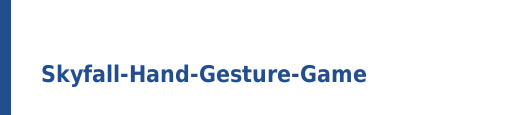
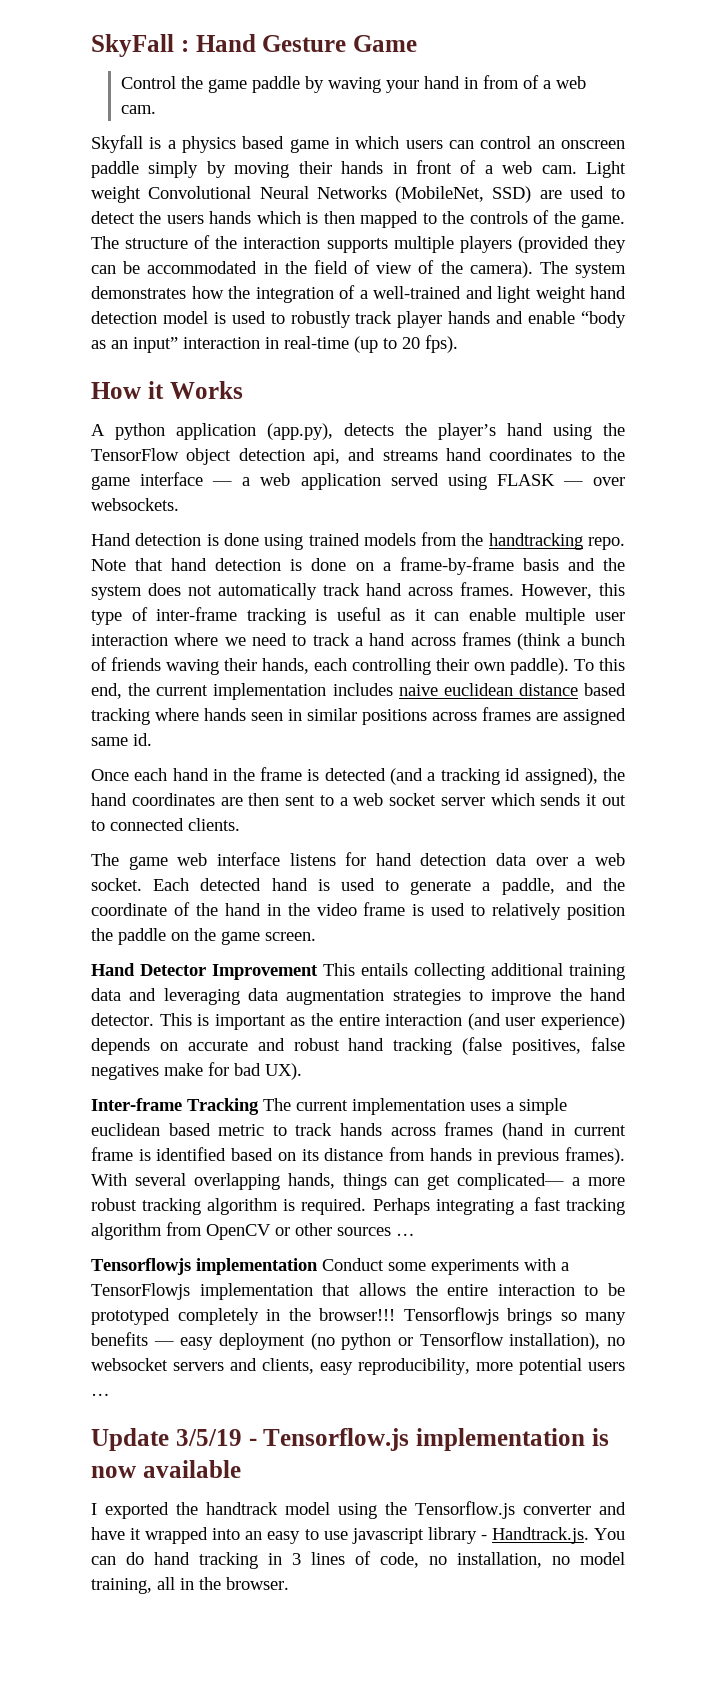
[41,64,367,87] Skyfall-Hand-Gesture-Game -> [91,34,417,57] [121,75,587,93] [121,105,157,114] [91,135,625,153] [91,160,627,178] [91,186,625,203] [91,210,625,228] [91,235,626,253] [91,260,626,278] [91,285,626,303] [91,311,627,328] [91,335,458,353] [91,381,243,399] [91,423,625,440] [91,448,625,465] [91,472,626,490] [91,498,179,511] [91,532,625,550] [91,557,625,575] [91,582,625,600] [91,607,626,625] [91,632,625,650] [91,657,625,675] [91,683,626,700] [91,707,626,725] [91,733,152,746] [91,767,625,785] [91,793,626,806] [91,818,240,831] [91,852,625,870] [91,878,625,895] [91,902,626,920] [91,928,316,945] [91,963,625,980] [91,988,626,1005] [91,1013,625,1030] [91,1037,626,1055] [91,1062,302,1080] [91,1098,567,1115] [91,1122,627,1140] [91,1147,625,1165] [91,1173,626,1190] [91,1197,625,1215] [91,1222,415,1240] [91,1258,569,1275] [91,1283,625,1300] [91,1307,626,1325] [91,1332,625,1350] [91,1358,625,1375] [91,1393,110,1396] [91,1428,609,1451] [91,1460,241,1478] [91,1501,626,1519] [91,1527,625,1544] [91,1551,625,1569] [91,1577,289,1594] SkyFall : Hand Gesture Game // Control the game paddle by waving your hand in from of a web cam. // Skyfall is a physics based game in which users can control an onscreen paddle simply by moving their hands in front of a web cam. Light weight Convolutional Neural Networks (MobileNet, SSD) are used to detect the users hands which is then mapped to the controls of the game. The structure of the interaction supports multiple players (provided they can be accommodated in the field of view of the camera). The system demonstrates how the integration of a well-trained and light weight hand detection model is used to robustly track player hands and enable “body as an input” interaction in real-time (up to 20 fps). // How it Works // A python application (app.py), detects the player’s hand using the TensorFlow object detection api, and streams hand coordinates to the game interface — a web application served using FLASK — over websockets. // Hand detection is done using trained models from the handtracking repo. Note that hand detection is done on a frame-by-frame basis and the system does not automatically track hand across frames. However, this type of inter-frame tracking is useful as it can enable multiple user interaction where we need to track a hand across frames (think a bunch of friends waving their hands, each controlling their own paddle). To this end, the current implementation includes naive euclidean distance based tracking where hands seen in similar positions across frames are assigned same id. // Once each hand in the frame is detected (and a tracking id assigned), the hand coordinates are then sent to a web socket server which sends it out to connected clients. // The game web interface listens for hand detection data over a web socket. Each detected hand is used to generate a paddle, and the coordinate of the hand in the video frame is used to relatively position the paddle on the game screen. // Hand Detector Improvement This entails collecting additional training data and leveraging data augmentation strategies to improve the hand detector. This is important as the entire interaction (and user experience) depends on accurate and robust hand tracking (false positives, false negatives make for bad UX). // Inter-frame Tracking The current implementation uses a simple euclidean based metric to track hands across frames (hand in current frame is identified based on its distance from hands in previous frames). With several overlapping hands, things can get complicated— a more robust tracking algorithm is required. Perhaps integrating a fast tracking algorithm from OpenCV or other sources … // Tensorflowjs implementation Conduct some experiments with a TensorFlowjs implementation that allows the entire interaction to be prototyped completely in the browser!!! Tensorflowjs brings so many benefits — easy deployment (no python or Tensorflow installation), no websocket servers and clients, easy reproducibility, more potential users … // Update 3/5/19 - Tensorflow.js implementation is now available // I exported the handtrack model using the Tensorflow.js converter and have it wrapped into an easy to use javascript library - Handtrack.js. You can do hand tracking in 3 lines of code, no installation, no model training, all in the browser.

